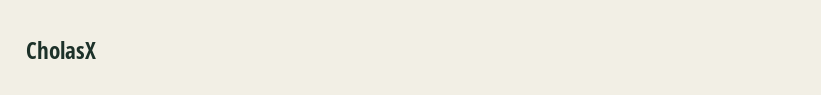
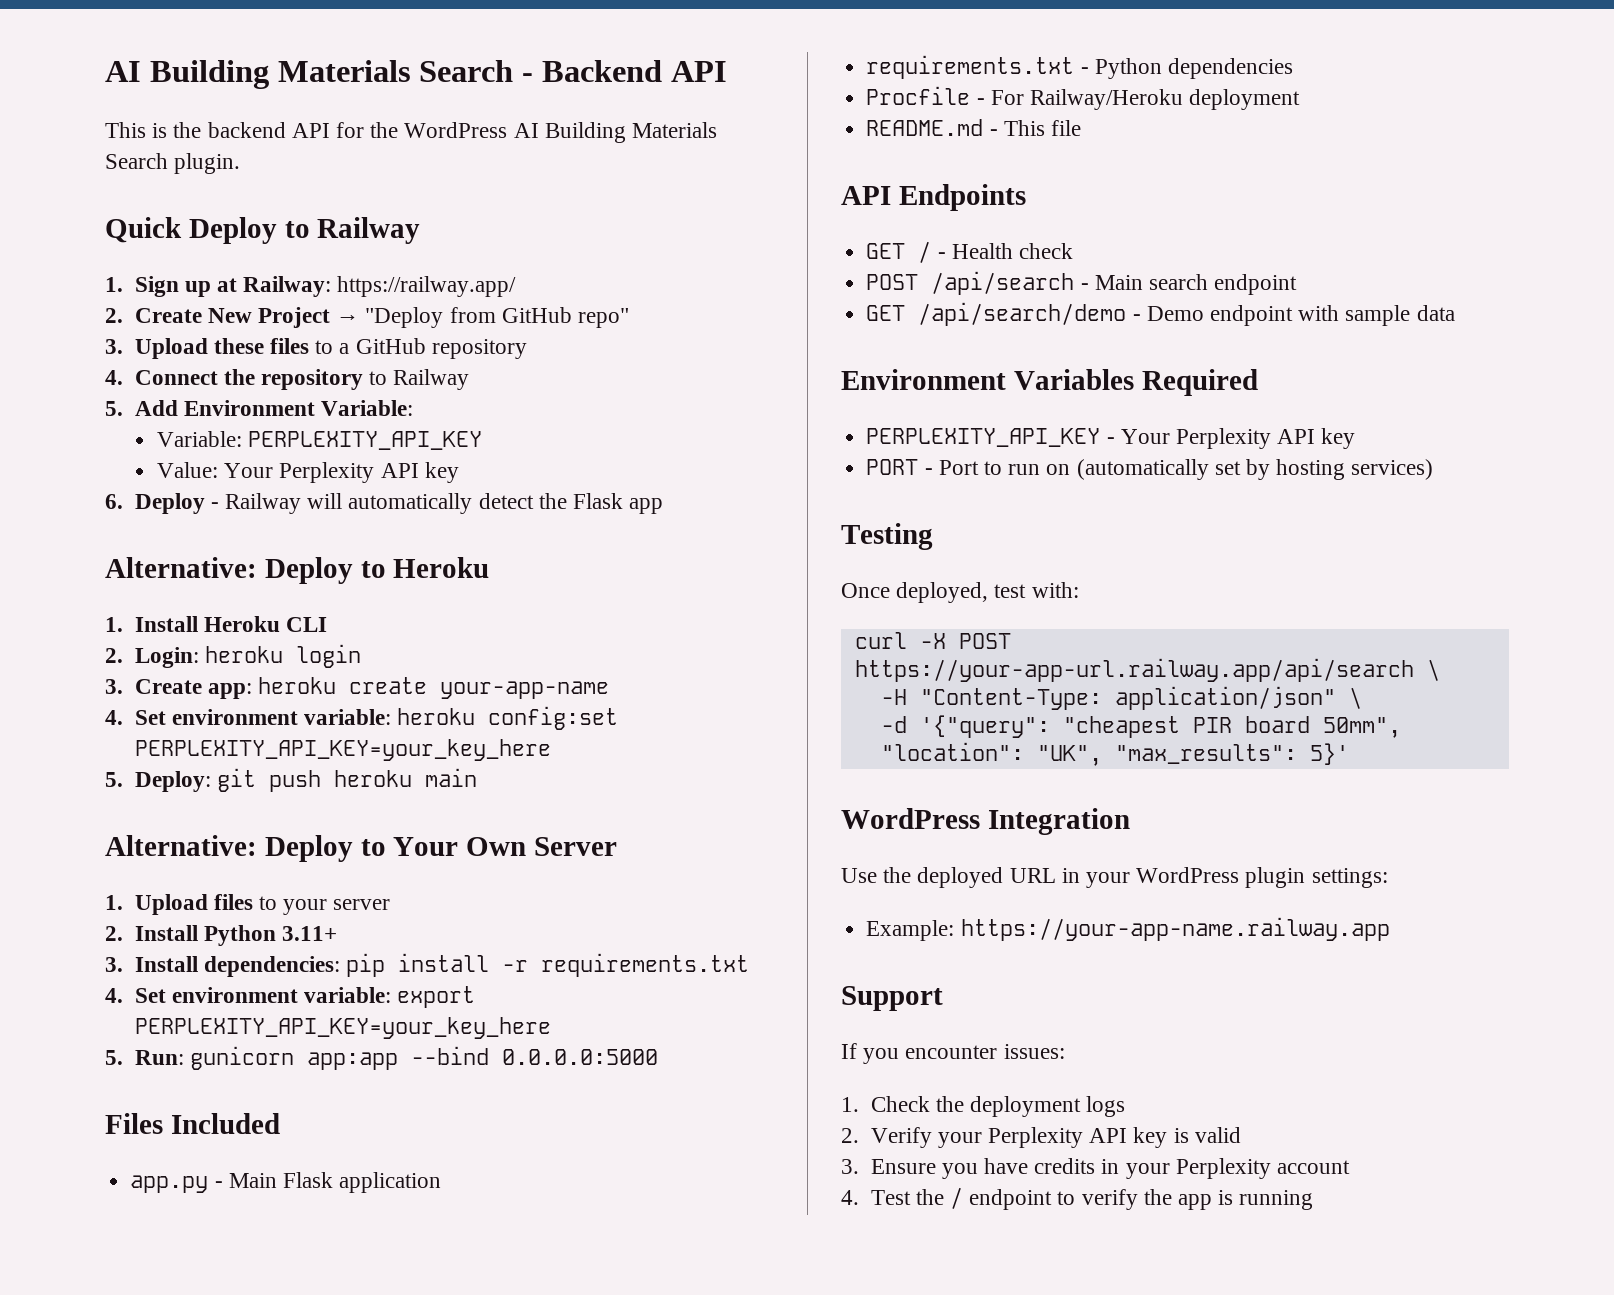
[26,41,96,59] CholasX -> [105,60,727,89] [105,122,718,143] [105,153,241,174] [105,217,421,244] [105,276,517,297] [105,307,629,328] [105,338,527,359] [105,369,470,390] [105,400,413,416] [157,431,483,450] [157,462,459,483] [105,493,664,514] [105,557,490,584] [105,616,327,632] [105,644,361,668] [105,677,609,699] [105,706,619,730] [134,739,551,761] [105,768,477,792] [105,835,618,862] [105,894,391,915] [105,925,337,946] [105,953,749,977] [105,986,476,1008] [134,1017,551,1039] [105,1046,658,1070] [105,1113,280,1134] [130,1172,442,1193] [866,55,1293,79] [866,86,1301,110] [866,119,1081,136] [841,184,1026,211] [866,241,1073,263] [866,271,1298,295] [866,302,1455,326] [841,369,1258,396] [866,428,1356,449] [866,459,1434,480] [841,523,933,550] [841,582,1079,603] [854,632,1011,649] [854,658,1440,682] [880,686,1362,710] [880,715,1401,738] [880,742,1349,766] [841,808,1130,835] [841,867,1388,888] [866,917,1390,941] [841,986,943,1011] [841,1043,1065,1064] [841,1096,1126,1117] [841,1127,1241,1148] [841,1158,1350,1179] [841,1187,1314,1210] AI Building Materials Search - Backend API // This is the backend API for the WordPress AI Building Materials Search plugin. // Quick Deploy to Railway // 1. Sign up at Railway: https://railway.app/ // 2. Create New Project → "Deploy from GitHub repo" // 3. Upload these files to a GitHub repository // 4. Connect the repository to Railway // 5. Add Environment Variable: // Variable: PERPLEXITY_API_KEY // Value: Your Perplexity API key // 6. Deploy - Railway will automatically detect the Flask app // Alternative: Deploy to Heroku // 1. Install Heroku CLI // 2. Login: heroku login // 3. Create app: heroku create your-app-name // 4. Set environment variable: heroku config:set PERPLEXITY_API_KEY=your_key_here // 5. Deploy: git push heroku main // Alternative: Deploy to Your Own Server // 1. Upload files to your server // 2. Install Python 3.11+ // 3. Install dependencies: pip install -r requirements.txt // 4. Set environment variable: export PERPLEXITY_API_KEY=your_key_here // 5. Run: gunicorn app:app --bind 0.0.0.0:5000 // Files Included // app.py - Main Flask application // requirements.txt - Python dependencies // Procfile - For Railway/Heroku deployment // README.md - This file // API Endpoints // GET / - Health check // POST /api/search - Main search endpoint // GET /api/search/demo - Demo endpoint with sample data // Environment Variables Required // PERPLEXITY_API_KEY - Your Perplexity API key // PORT - Port to run on (automatically set by hosting services) // Testing // Once deployed, test with: // curl -X POST https://your-app-url.railway.app/api/search \ // -H "Content-Type: application/json" \ // -d '{"query": "cheapest PIR board 50mm", "location": "UK", "max_results": 5}' // WordPress Integration // Use the deployed URL in your WordPress plugin settings: // Example: https://your-app-name.railway.app // Support // If you encounter issues: // 1. Check the deployment logs // 2. Verify your Perplexity API key is valid // 3. Ensure you have credits in your Perplexity account // 4. Test the / endpoint to verify the app is running

